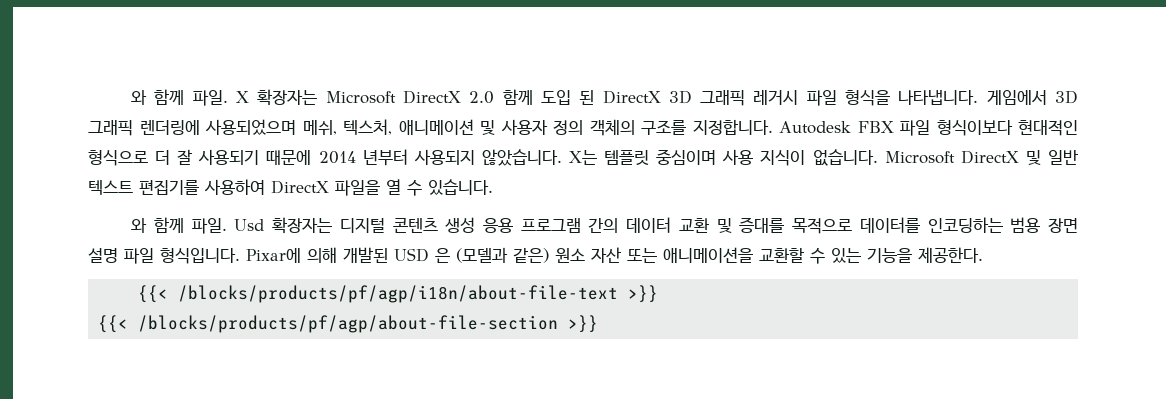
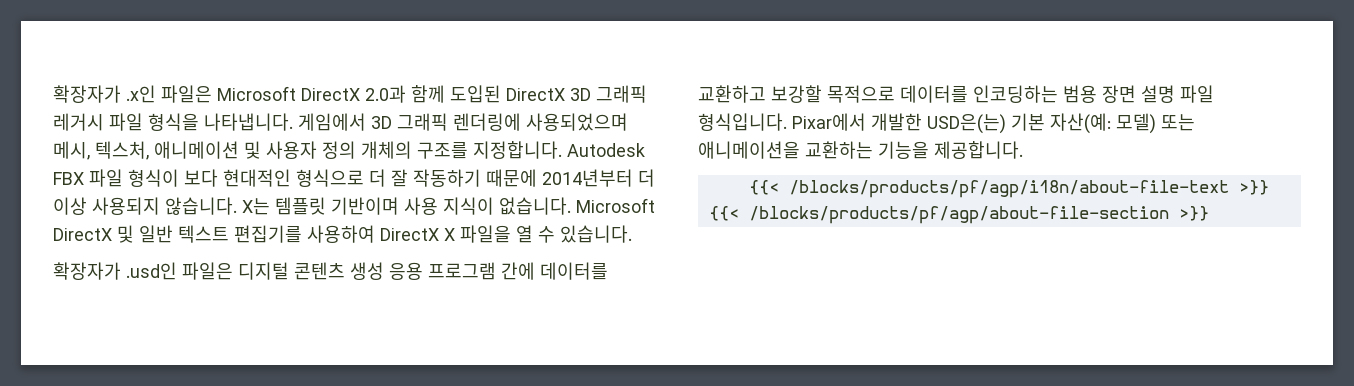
[131,89,595,106] 와 함께 파일. X 확장자는 Microsoft DirectX 2.0 함께 도입 된 -> [53,85,501,103] 확장자가 .x인 파일은 Microsoft DirectX 2.0과 함께 도입된
[302,120,337,136] 메쉬, -> [53,141,90,160] 메시,
[589,119,635,136] 객체의 -> [361,141,412,159] 개체의
[936,120,1013,136] 형식이보다 -> [128,169,218,187] 형식이 보다
[198,149,562,166] 사용되기 때문에 2014 년부터 사용되지 않았습니다. -> [413,169,655,187] [53,197,237,215] 작동하기 때문에 2014년부터 더 이상 사용되지 않습니다.
[656,149,717,165] 중심이며 -> [331,197,399,215] 기반이며
(329, 187) none -> [444,228,455,241] X
[131,217,333,234] 와 함께 파일. Usd 확장자는 -> [53,262,233,280] 확장자가 .usd인 파일은
[588,217,785,233] 간의 데이터 교환 및 증대를 -> [501,262,608,280] [698,85,822,103] 간에 데이터를 교환하고 보강할
[246,247,983,264] Pixar에 의해 개발된 USD 은 (모델과 같은) 원소 자산 또는 애니메이션을 교환할 수 있는 기능을 제공한다. -> [792,113,1195,134] [698,141,1023,159] Pixar에서 개발한 USD은(는) 기본 자산(예: 모델) 또는 애니메이션을 교환하는 기능을 제공합니다.

